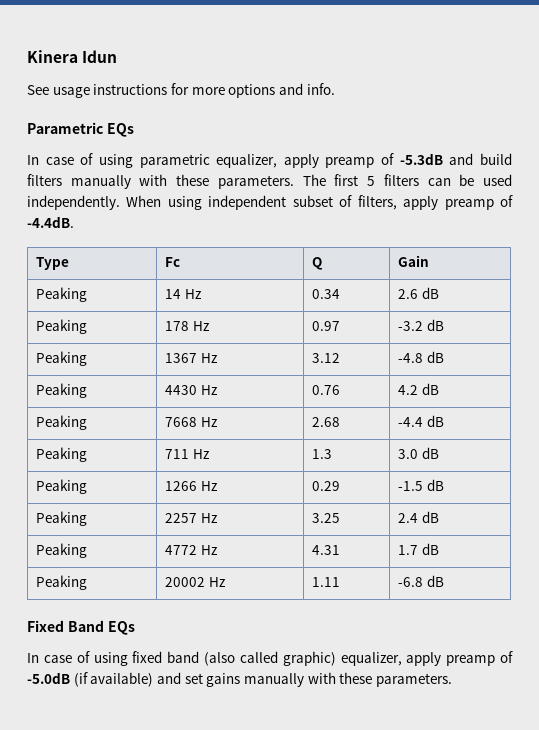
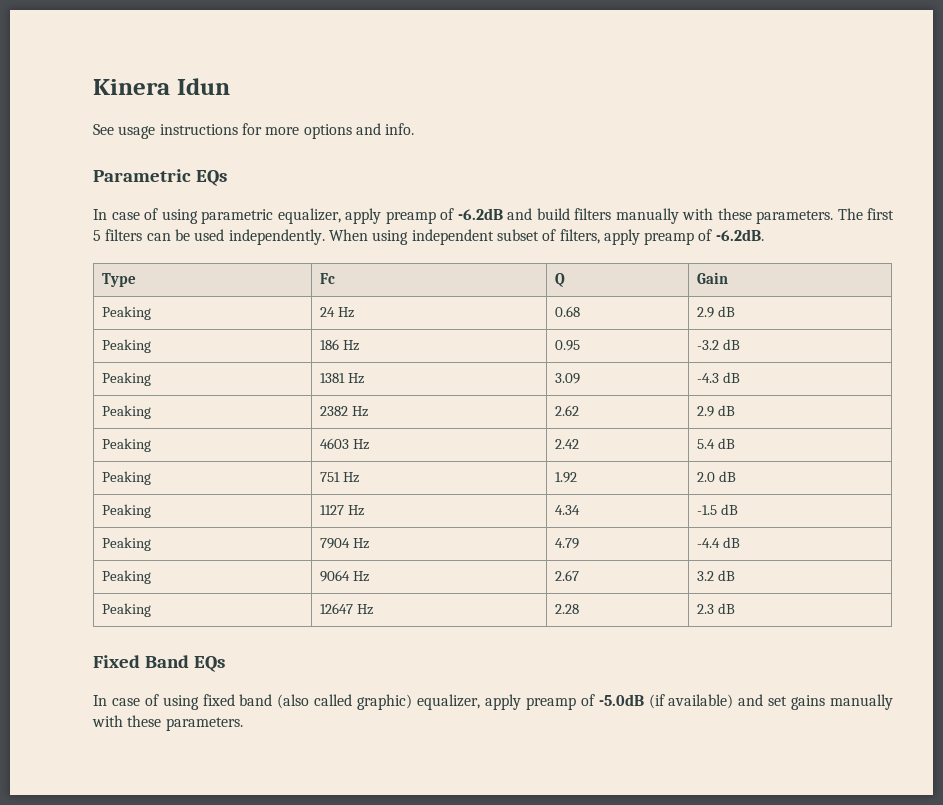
[399,153,443,165] -5.3dB -> [457,208,503,220] -6.2dB
[27,216,74,228] -4.4dB. -> [715,229,764,241] -6.2dB.
[164,289,202,299] [311,289,340,299] [397,287,439,299] [35,319,87,334] [164,321,210,331] [311,321,340,331] 14 Hz | 0.34 | 2.6 dB // Peaking | 178 Hz | 0.97 -> [320,307,355,318] [555,306,581,317] [697,306,736,318] [102,339,152,353] [320,339,360,351] [555,340,581,351] 24 Hz | 0.68 | 2.9 dB // Peaking | 186 Hz | 0.95
[164,353,218,363] [311,353,340,363] [397,351,444,363] [35,383,87,398] [164,385,218,395] [311,385,340,395] [397,383,439,395] [35,415,87,430] [164,417,218,427] [311,417,340,427] 1367 Hz | 3.12 | -4.8 dB // Peaking | 4430 Hz | 0.76 | 4.2 dB // Peaking | 7668 Hz | 2.68 -> [320,373,365,384] [555,373,581,384] [697,372,741,383] [102,405,152,419] [320,406,369,417] [555,405,580,416] [697,405,736,417] [102,438,152,452] [320,438,370,450] [555,439,580,449] [697,438,736,449] [102,471,152,485] [320,472,360,483] [555,472,578,483] [697,471,737,482] [102,504,152,518] [320,505,365,516] [555,505,581,515] [697,504,739,515] [102,537,152,551] [320,538,370,549] [555,538,580,549] 1381 Hz | 3.09 | -4.3 dB // Peaking | 2382 Hz | 2.62 | 2.9 dB // Peaking | 4603 Hz | 2.42 | 5.4 dB // Peaking | 751 Hz | 1.92 | 2.0 dB // Peaking | 1127 Hz | 4.34 | -1.5 dB // Peaking | 7904 Hz | 4.79
[164,449,210,459] [311,449,332,459] [397,447,439,459] [35,479,87,494] [164,481,218,491] [311,481,340,491] [397,479,444,491] [35,511,87,526] [164,513,218,523] [311,513,340,523] [397,511,439,523] [35,543,87,558] [164,545,218,555] [311,545,340,555] [397,543,439,555] [35,575,87,590] [164,577,226,587] [311,577,340,587] [397,577,423,587] 711 Hz | 1.3 | 3.0 dB // Peaking | 1266 Hz | 0.29 | -1.5 dB // Peaking | 2257 Hz | 3.25 | 2.4 dB // Peaking | 4772 Hz | 4.31 | 1.7 dB // Peaking | 20002 Hz | 1.11 | -6.8 -> [320,570,370,582] [555,570,580,581] [697,570,736,581] [102,603,152,617] [320,603,374,615] [555,604,580,614] [697,604,715,614] 9064 Hz | 2.67 | 3.2 dB // Peaking | 12647 Hz | 2.28 | 2.3

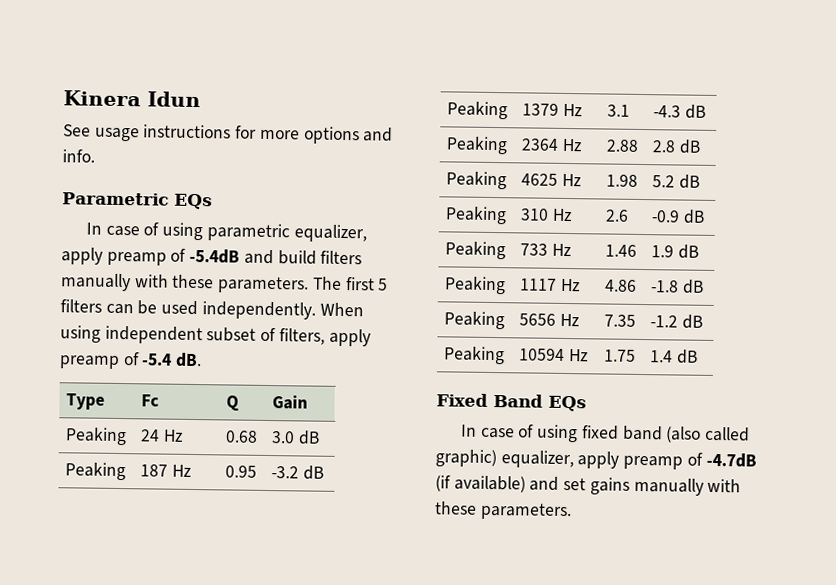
[457,208,503,220] -6.2dB -> [189,248,241,264] -5.4dB
[715,229,764,241] -6.2dB. -> [141,352,203,368] -5.4 dB.
[697,306,736,318] [102,339,152,353] [320,339,340,350] 2.9 dB // Peaking | 186 -> [271,430,321,445] [65,462,127,481] [140,464,169,477] 3.0 dB // Peaking | 187
[320,373,365,384] [555,373,581,384] 1381 Hz | 3.09 -> [522,103,583,117] [607,104,631,117] 1379 Hz | 3.1
[320,406,369,417] [555,405,580,416] [697,405,736,417] [102,438,152,452] [320,438,370,450] [555,439,580,449] [697,438,736,449] [102,471,152,485] [320,472,360,483] [555,472,578,483] [697,471,737,482] [102,504,152,518] [320,505,365,516] [555,505,581,515] [697,504,739,515] [102,537,152,551] [320,538,370,549] [555,538,580,549] [697,537,741,548] [102,570,152,584] [320,570,370,582] [555,570,580,581] [697,570,736,581] [102,603,152,617] [320,603,374,615] [555,604,580,614] [697,604,715,614] 2382 Hz | 2.62 | 2.9 dB // Peaking | 4603 Hz | 2.42 | 5.4 dB // Peaking | 751 Hz | 1.92 | 2.0 dB // Peaking | 1127 Hz | 4.34 | -1.5 dB // Peaking | 7904 Hz | 4.79 | -4.4 dB // Peaking | 9064 Hz | 2.67 | 3.2 dB // Peaking | 12647 Hz | 2.28 | 2.3 -> [521,138,583,152] [606,139,640,152] [652,139,702,154] [446,171,508,190] [521,173,582,187] [606,174,639,187] [652,174,701,189] [445,206,508,225] [520,208,573,222] [605,209,630,222] [651,209,706,224] [445,241,507,260] [520,243,572,257] [605,244,638,257] [651,244,700,259] [444,276,507,295] [520,278,581,292] [605,279,638,292] [651,279,705,294] [444,311,506,330] [519,313,580,327] [604,314,637,327] [650,314,704,329] [444,346,506,365] [519,348,589,362] [604,349,637,362] [650,350,674,363] 2364 Hz | 2.88 | 2.8 dB // Peaking | 4625 Hz | 1.98 | 5.2 dB // Peaking | 310 Hz | 2.6 | -0.9 dB // Peaking | 733 Hz | 1.46 | 1.9 dB // Peaking | 1117 Hz | 4.86 | -1.8 dB // Peaking | 5656 Hz | 7.35 | -1.2 dB // Peaking | 10594 Hz | 1.75 | 1.4
[598,694,644,706] -5.0dB -> [705,452,757,468] -4.7dB

